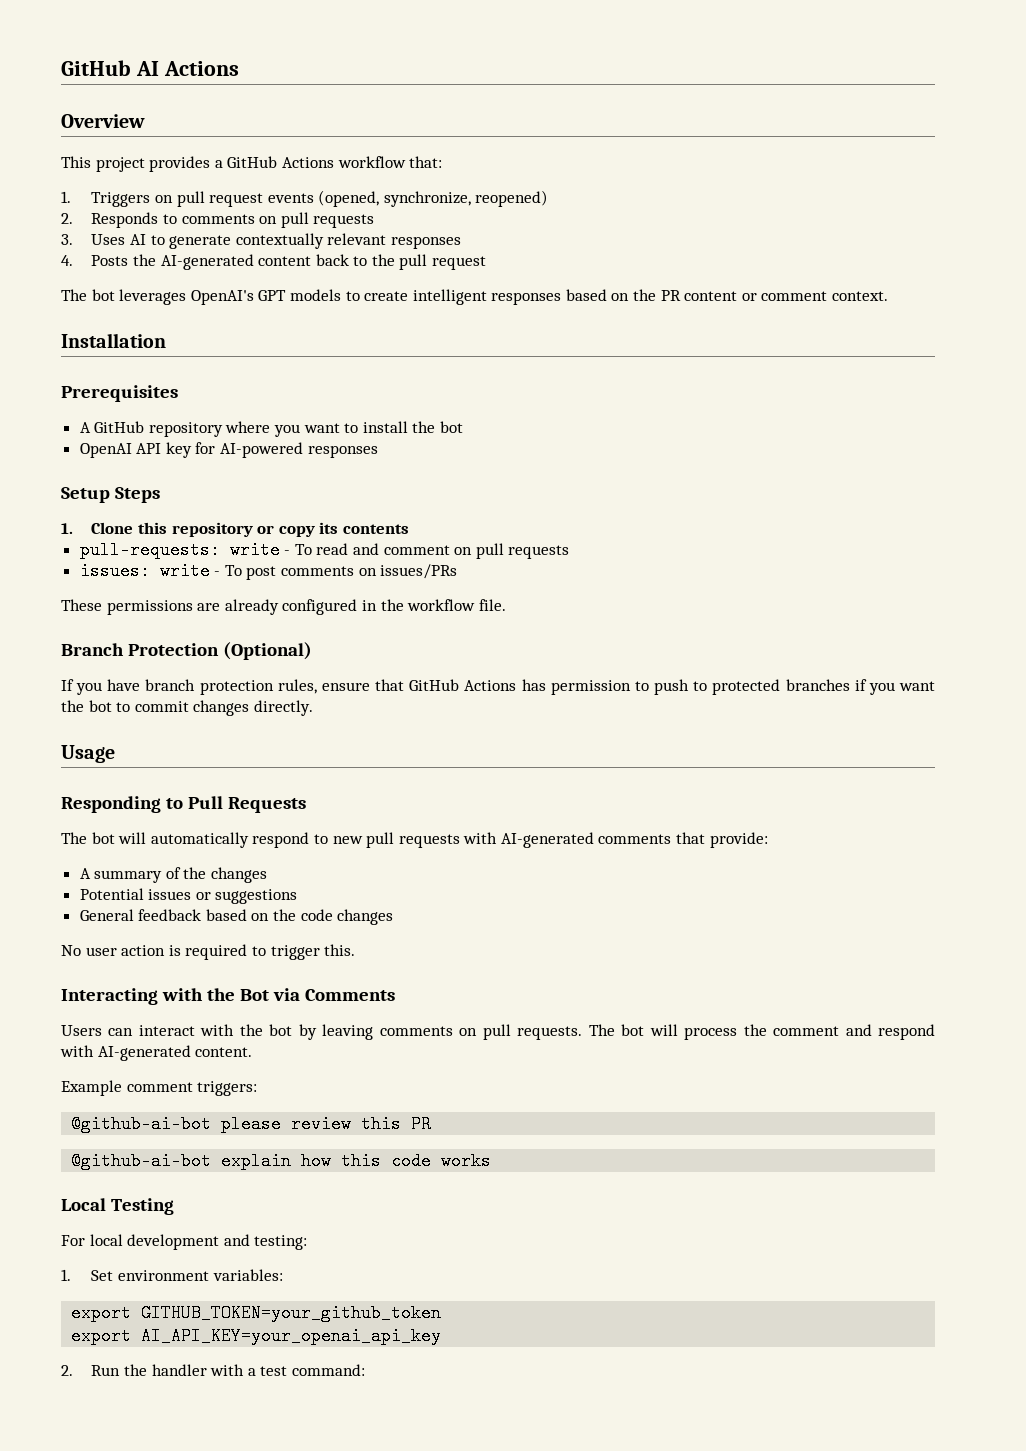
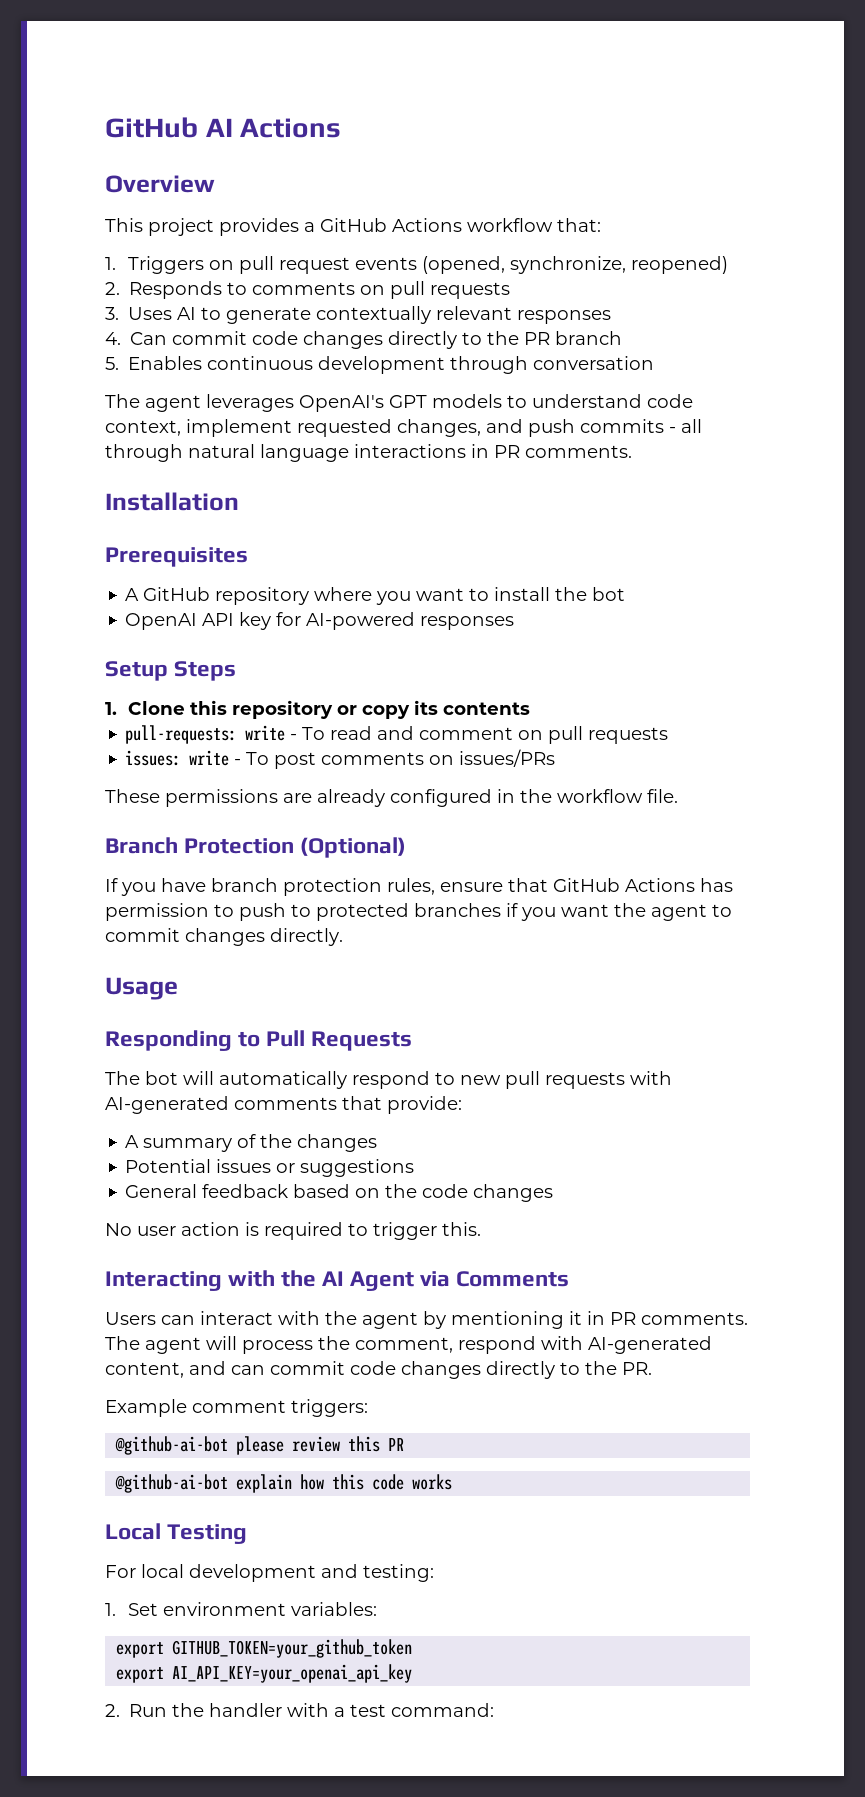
[91,254,487,270] [61,289,115,301] Posts the AI-generated content back to the pull request // The bot -> [130,331,623,349] [105,356,655,374] [105,394,201,412] Can commit code changes directly to the PR branch // 5. Enables continuous development through conversation // The agent
[364,289,889,305] create intelligent responses based on the PR content or comment context. -> [532,394,693,408] [105,419,702,437] [105,444,632,462] understand code context, implement requested changes, and push commits - all through natural language interactions in PR comments.
[88,700,112,712] bot -> [651,904,707,921] agent
[239,989,269,1001] Bot -> [322,1271,415,1291] AI Agent
[269,1024,645,1040] bot by leaving comments on pull requests. The bot -> [362,1311,748,1329] [105,1336,201,1354] agent by mentioning it in PR comments. The agent
[773,1024,872,1036] comment and -> [355,1337,453,1353] comment,
[195,1047,253,1057] content. -> [105,1361,652,1379] content, and can commit code changes directly to the PR.

